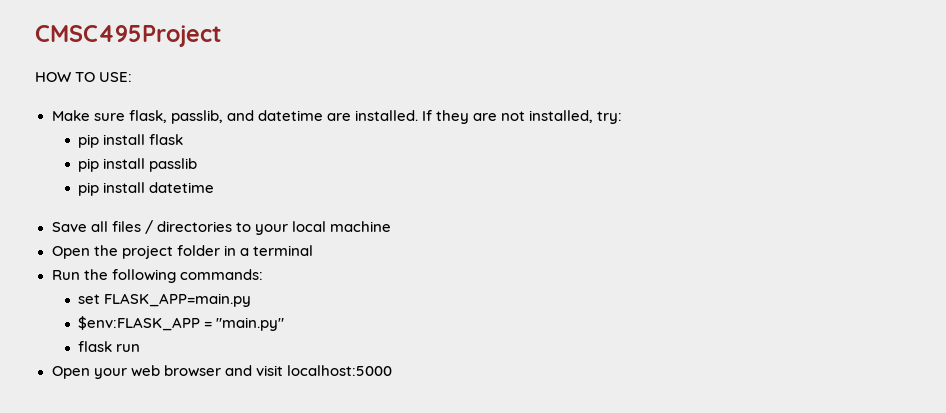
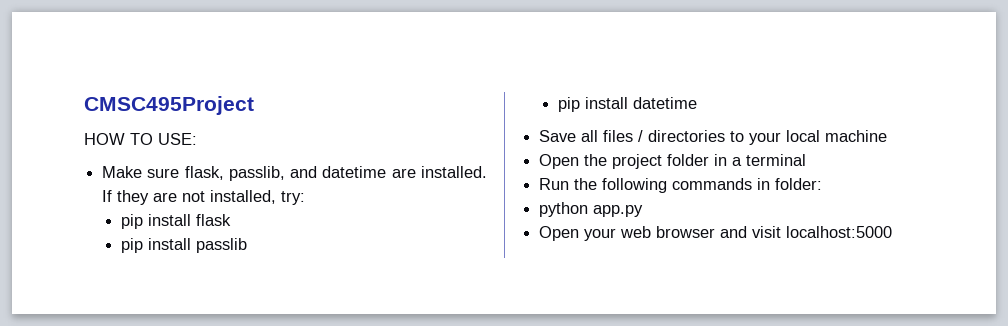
[179,269,263,280] [78,293,252,307] [78,316,285,331] [78,341,141,352] commands: // set FLASK_APP=main.py // $env:FLASK_APP = "main.py" // flask run -> [672,178,823,190] [539,202,644,217] commands in folder: // python app.py

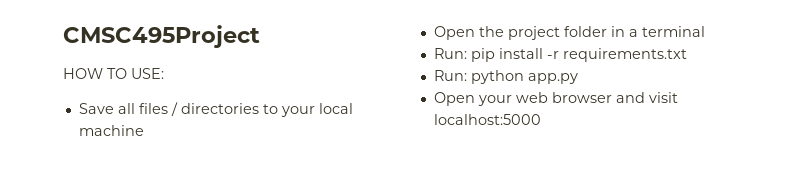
[102,166,487,181] [102,190,306,205] [121,214,232,229] [121,238,248,253] [558,97,698,112] // Make sure flask, passlib, and datetime are installed. If they are not installed, try: // pip install flask // pip install passlib // pip install datetime -> (164, 73) none
[539,178,823,193] Run the following commands in folder: // -> [433,48,687,62] [433,70,467,81] Run: pip install -r requirements.txt // Run:

